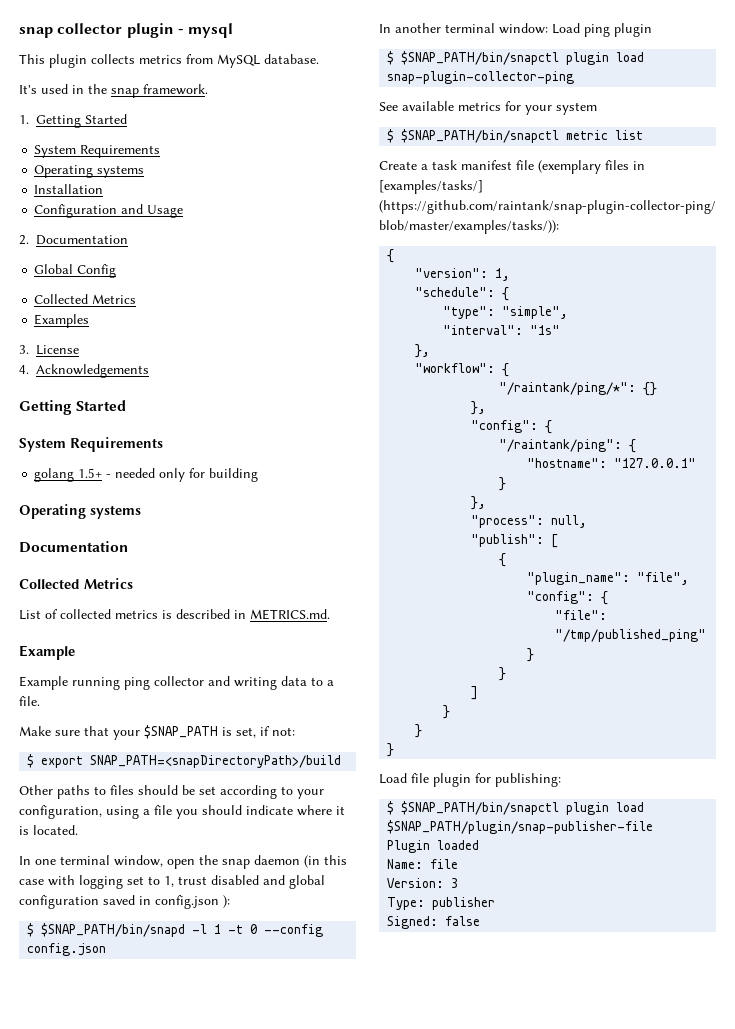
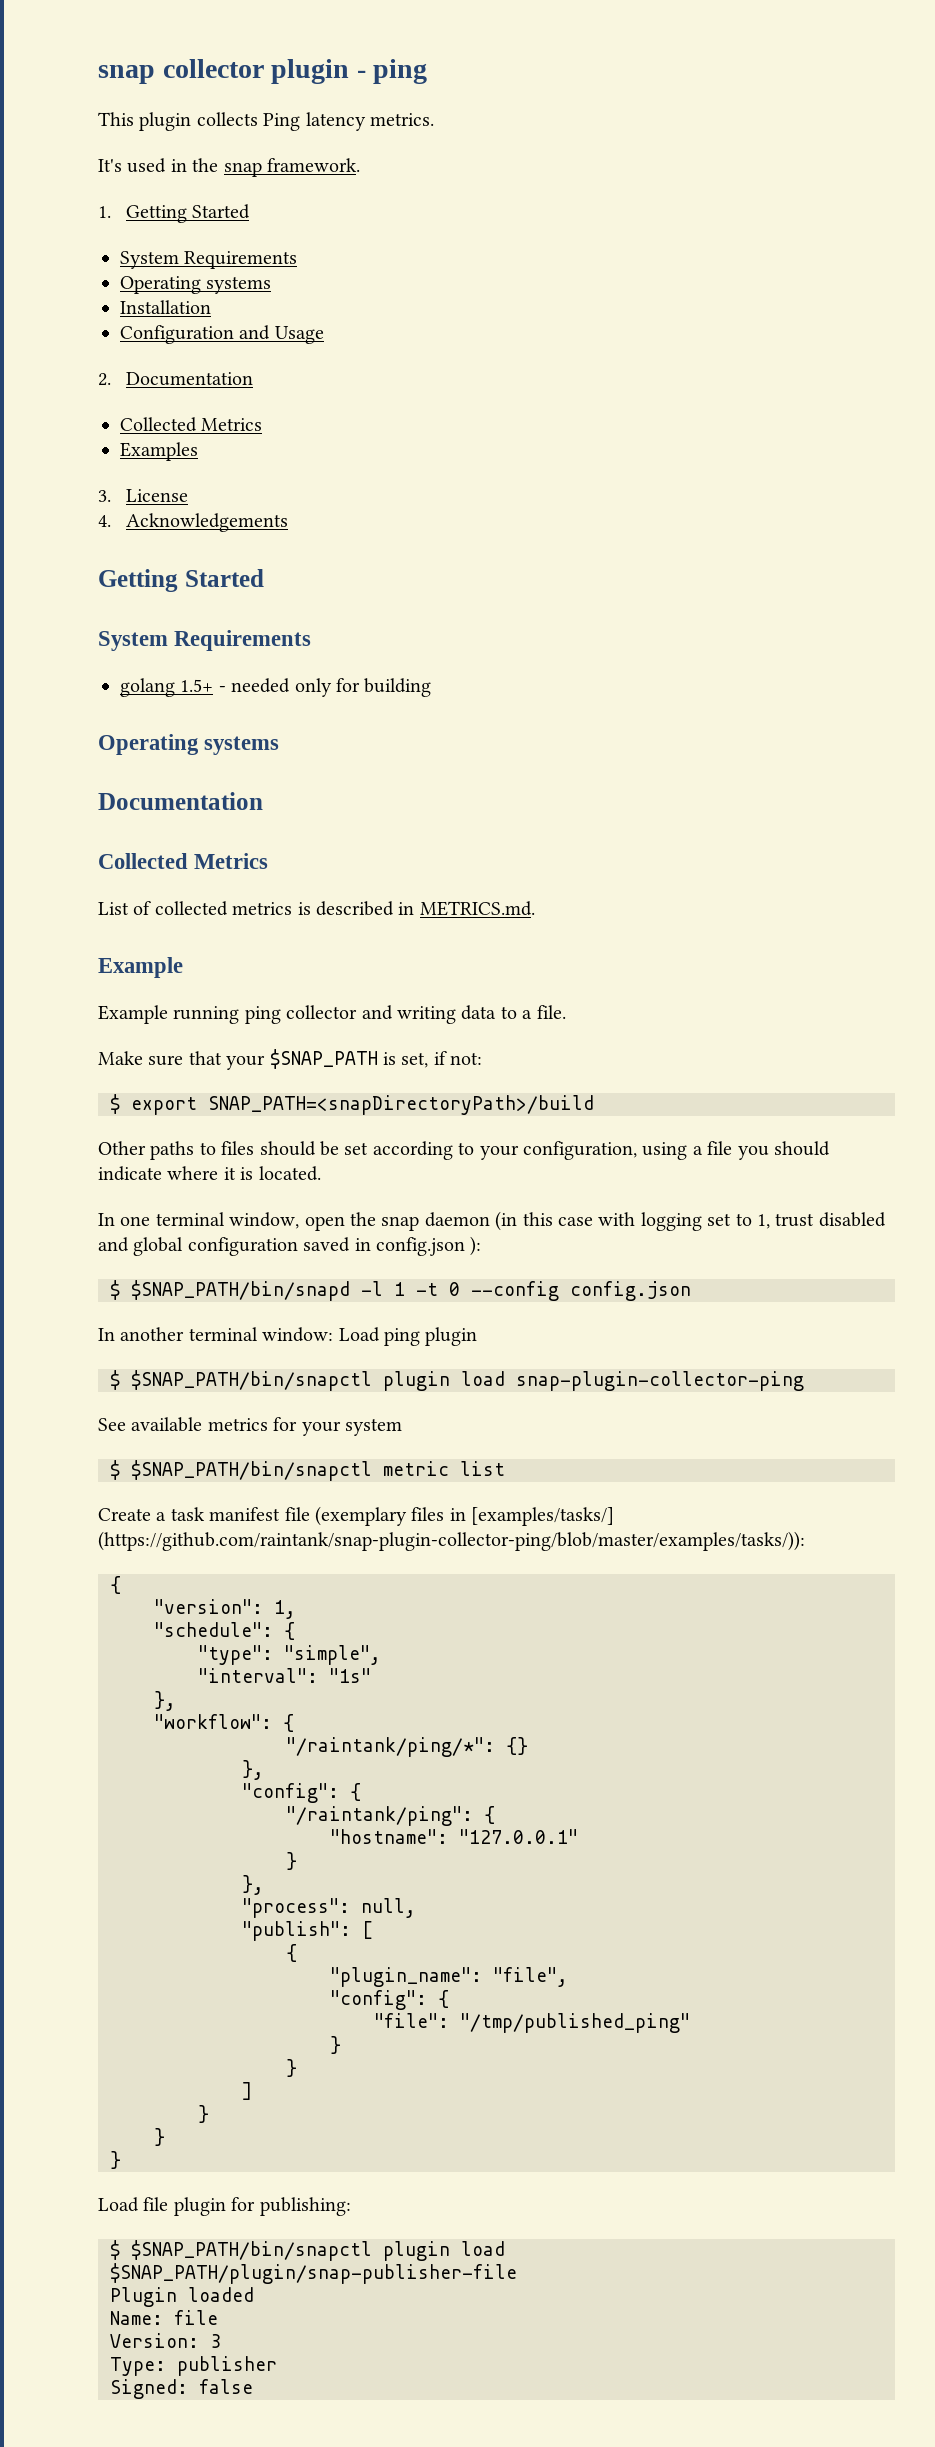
[188,23,234,38] mysql -> [373,59,428,84] ping
[139,54,319,68] metrics from MySQL database. -> [263,112,434,131] Ping latency metrics.
[34,264,117,278] // Global Config -> (253, 379) none

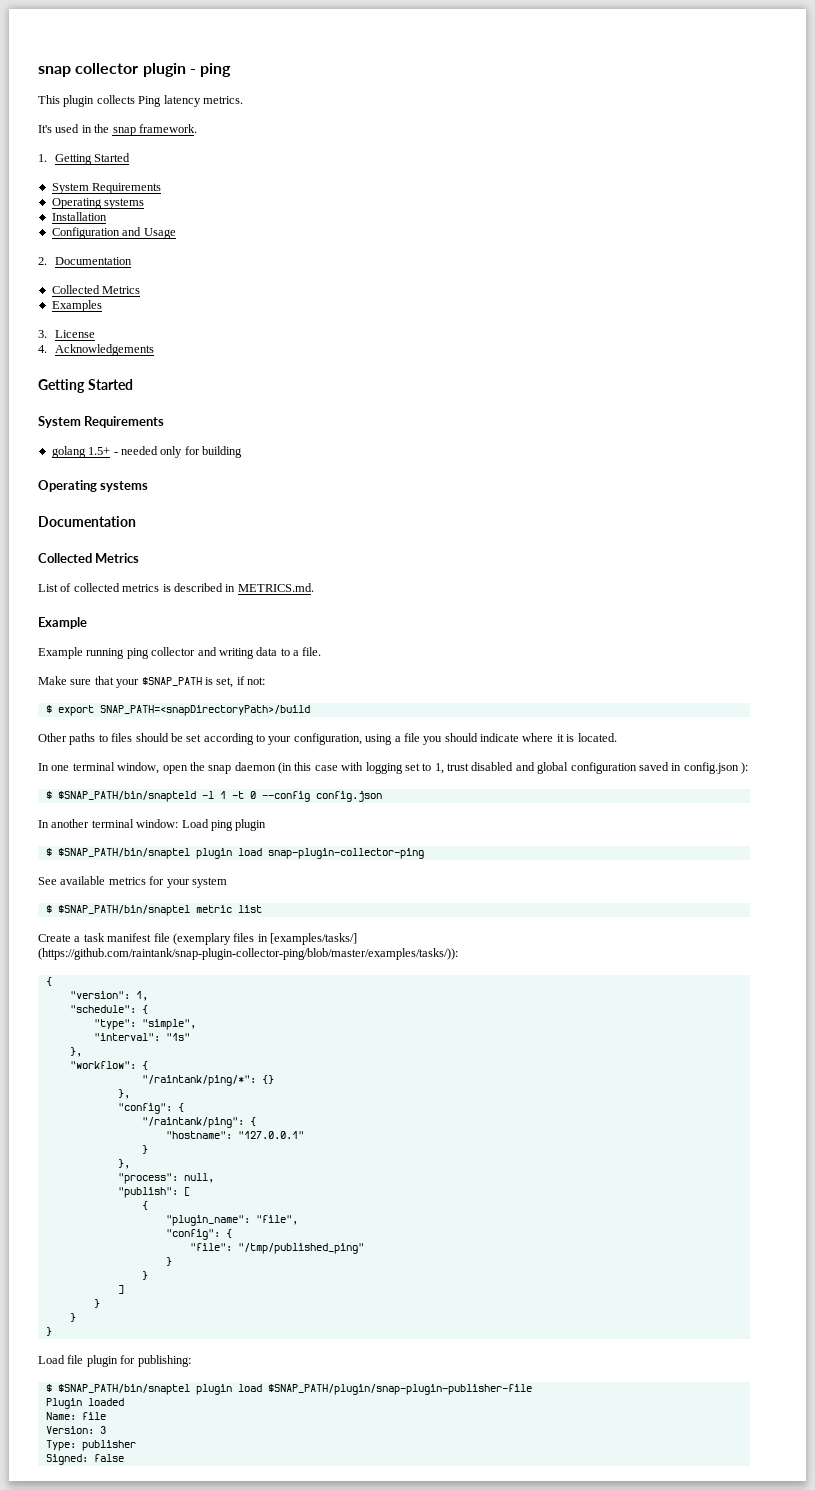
[131,1280,350,1301] $SNAP_PATH/bin/snapd -> [57,791,196,802] $SNAP_PATH/bin/snapteld
[131,1370,372,1391] $SNAP_PATH/bin/snapctl -> [57,848,190,859] $SNAP_PATH/bin/snaptel
[131,1460,372,1481] $SNAP_PATH/bin/snapctl -> [57,905,190,916] $SNAP_PATH/bin/snaptel
[131,2240,505,2261] [110,2263,517,2284] $SNAP_PATH/bin/snapctl plugin load $SNAP_PATH/plugin/snap-publisher-file -> [57,1384,532,1395] $SNAP_PATH/bin/snaptel plugin load $SNAP_PATH/plugin/snap-plugin-publisher-file

